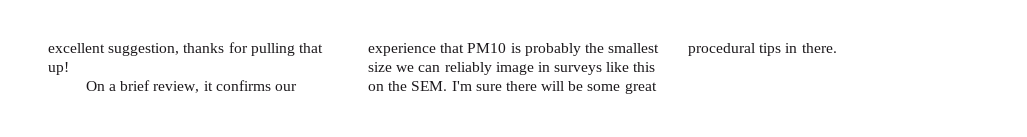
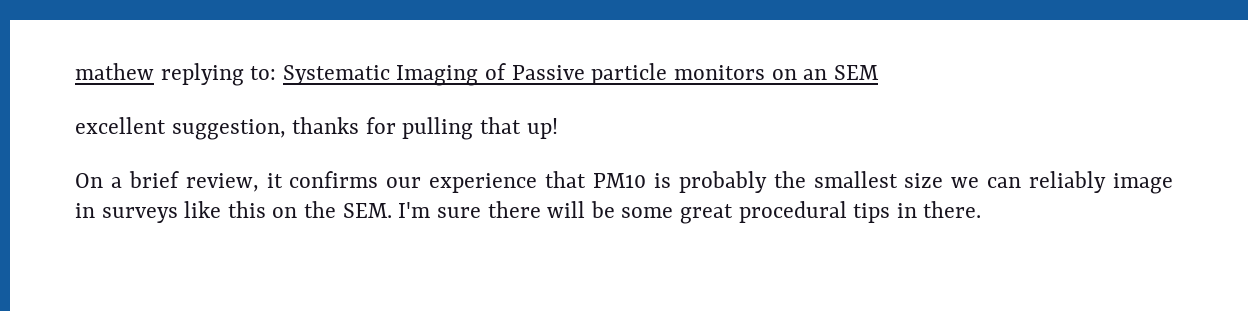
(48, 48) none -> [75,63,879,86] mathew replying to: Systematic Imaging of Passive particle monitors on an SEM //

